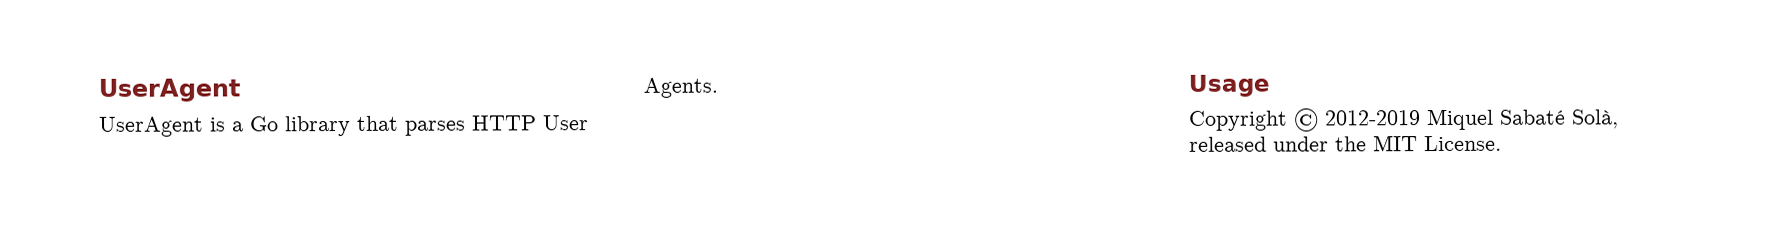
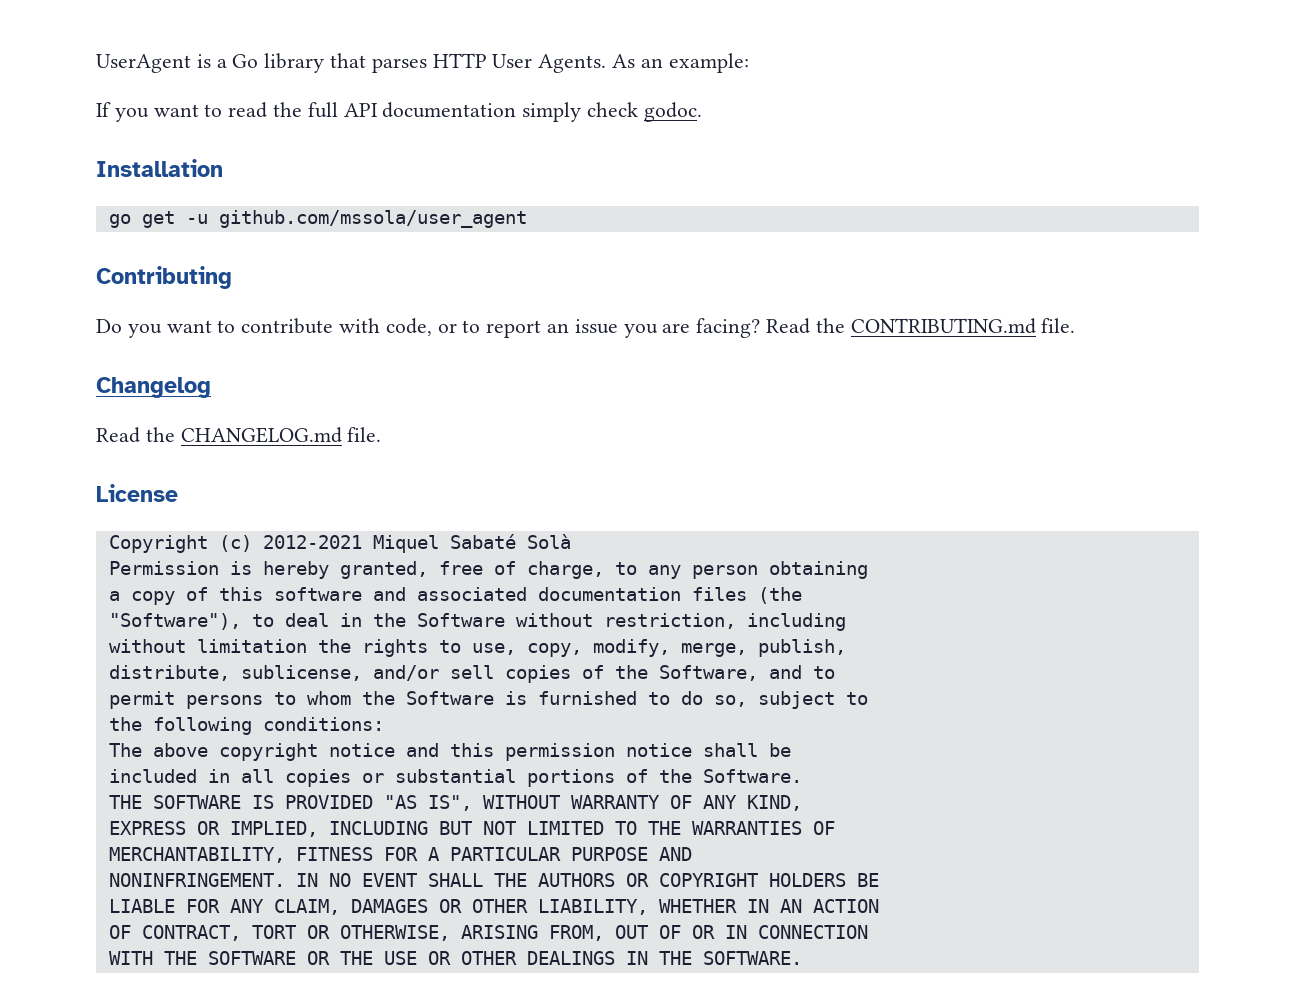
[98,78,240,102] [99,116,204,137] UserAgent // UserAgent -> [96,54,191,73] UserAgent
[1188,74,1270,97] [1188,108,1619,132] [1189,135,1502,152] // Usage // Copyright © 2012-2019 Miquel Sabaté Solà, released under the MIT License. -> [612,53,749,73] [96,102,702,122] [96,159,223,177] [108,210,527,228] [96,266,232,289] [96,318,1076,338] [96,377,211,398] [96,427,382,443] [96,484,178,502] [108,534,571,553] [108,561,868,579] [108,587,802,605] [108,613,846,631] [108,639,846,657] [108,665,835,683] [108,691,868,709] [108,717,384,735] [108,743,791,761] [108,769,802,787] [108,795,802,811] [108,821,835,837] [108,847,692,863] [108,873,879,887] [108,899,879,915] [108,925,868,941] [108,951,802,965] As an example: // If you want to read the full API documentation simply check godoc. // Installation // go get -u github.com/mssola/user_agent // Contributing // Do you want to contribute with code, or to report an issue you are facing? Read the CONTRIBUTING.md file. // Changelog // Read the CHANGELOG.md file. // License // Copyright (c) 2012-2021 Miquel Sabaté Solà // Permission is hereby granted, free of charge, to any person obtaining // a copy of this software and associated documentation files (the // "Software"), to deal in the Software without restriction, including // without limitation the rights to use, copy, modify, merge, publish, // distribute, sublicense, and/or sell copies of the Software, and to // permit persons to whom the Software is furnished to do so, subject to // the following conditions: // The above copyright notice and this permission notice shall be // included in all copies or substantial portions of the Software. // THE SOFTWARE IS PROVIDED "AS IS", WITHOUT WARRANTY OF ANY KIND, // EXPRESS OR IMPLIED, INCLUDING BUT NOT LIMITED TO THE WARRANTIES OF // MERCHANTABILITY, FITNESS FOR A PARTICULAR PURPOSE AND // NONINFRINGEMENT. IN NO EVENT SHALL THE AUTHORS OR COPYRIGHT HOLDERS BE // LIABLE FOR ANY CLAIM, DAMAGES OR OTHER LIABILITY, WHETHER IN AN ACTION // OF CONTRACT, TORT OR OTHERWISE, ARISING FROM, OUT OF OR IN CONNECTION // WITH THE SOFTWARE OR THE USE OR OTHER DEALINGS IN THE SOFTWARE.

